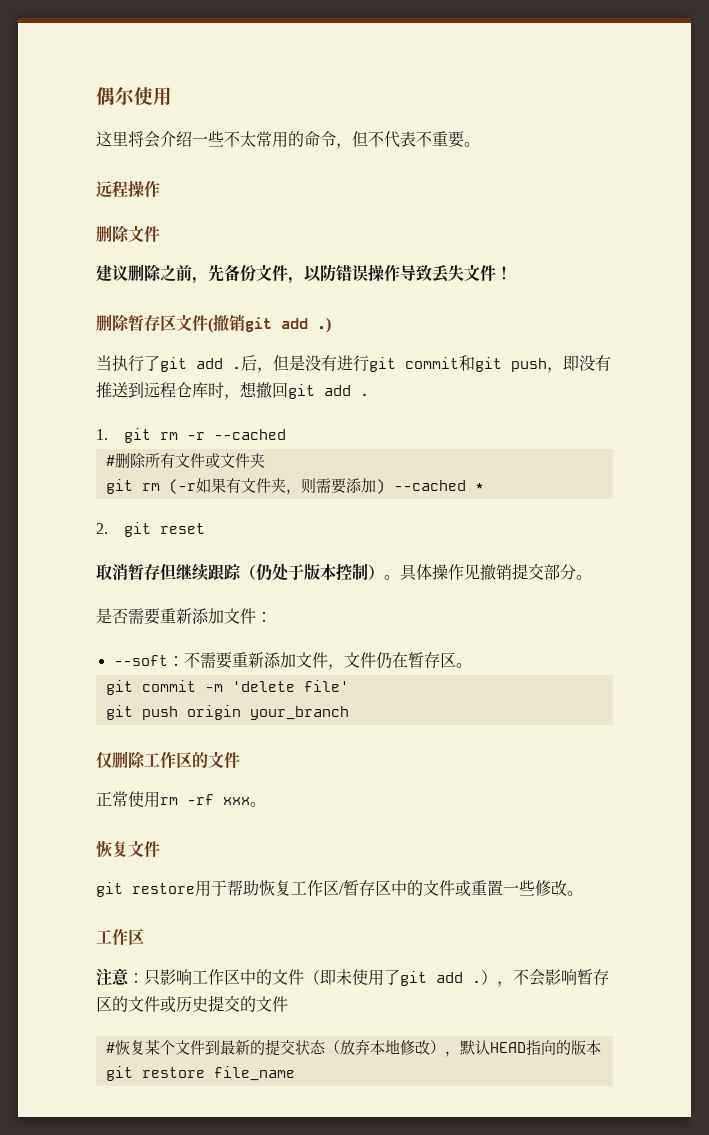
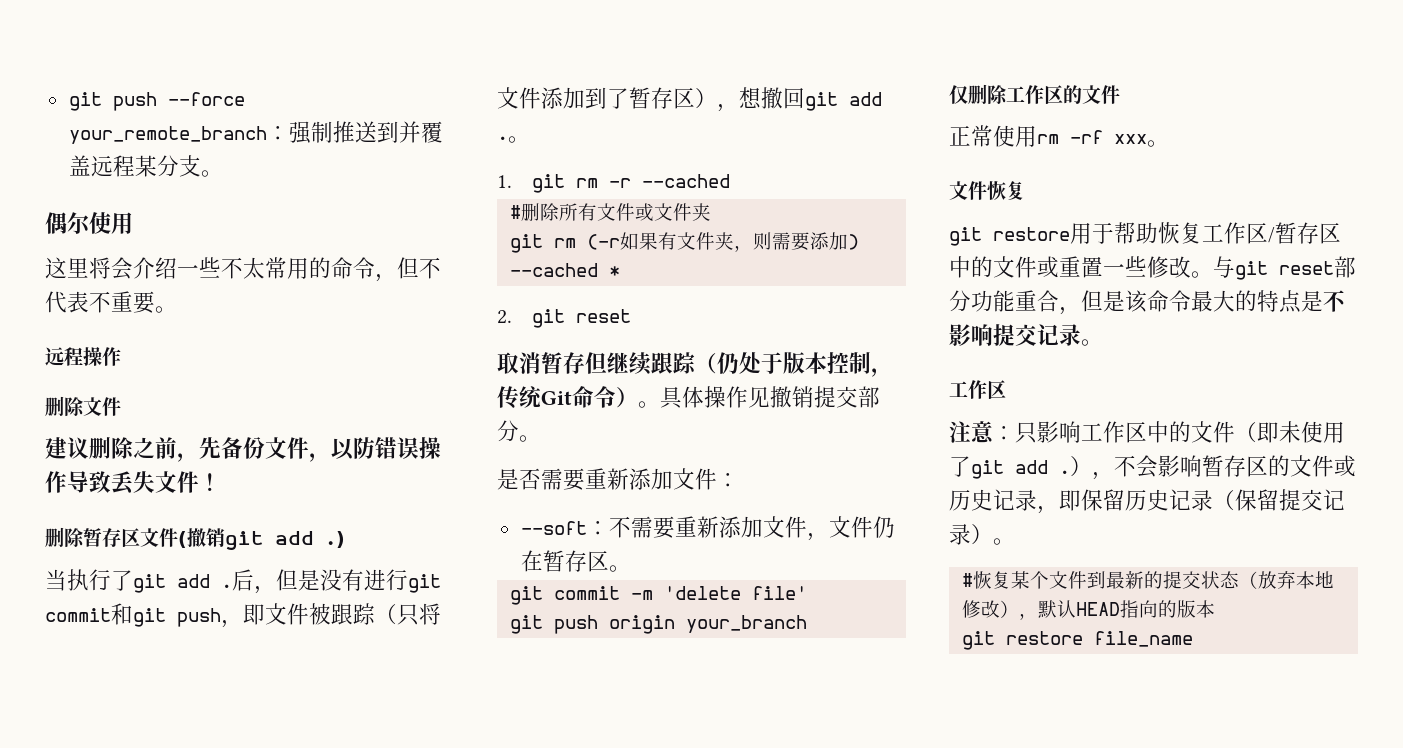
(96, 96) none -> [68,92,245,111] [68,121,443,144] [68,155,223,177] git push --force your_remote_branch：强制推送到并覆盖远程某分支。 //
[579,355,611,371] [96,382,224,398] 没有推送到远程仓库时 -> [265,603,441,626] [497,87,717,109] 文件被跟踪（只将文件添加到了暂存区）
(369, 394) none -> [508,136,530,143] 。
(368, 571) none -> [871,368,893,377] [497,386,616,409] ，传统Git命令
[96,840,160,858] 恢复文件 -> [949,181,1025,200] 文件恢复
(583, 893) none -> [1213,256,1356,280] [949,290,1346,315] [949,324,1103,346] 与git reset部分功能重合，但是该命令最大的特点是不影响提交记录。
[208,995,288,1012] 提交的文件 -> [993,489,1345,514] [949,524,1015,545] 记录，即保留历史记录（保留提交记录）。

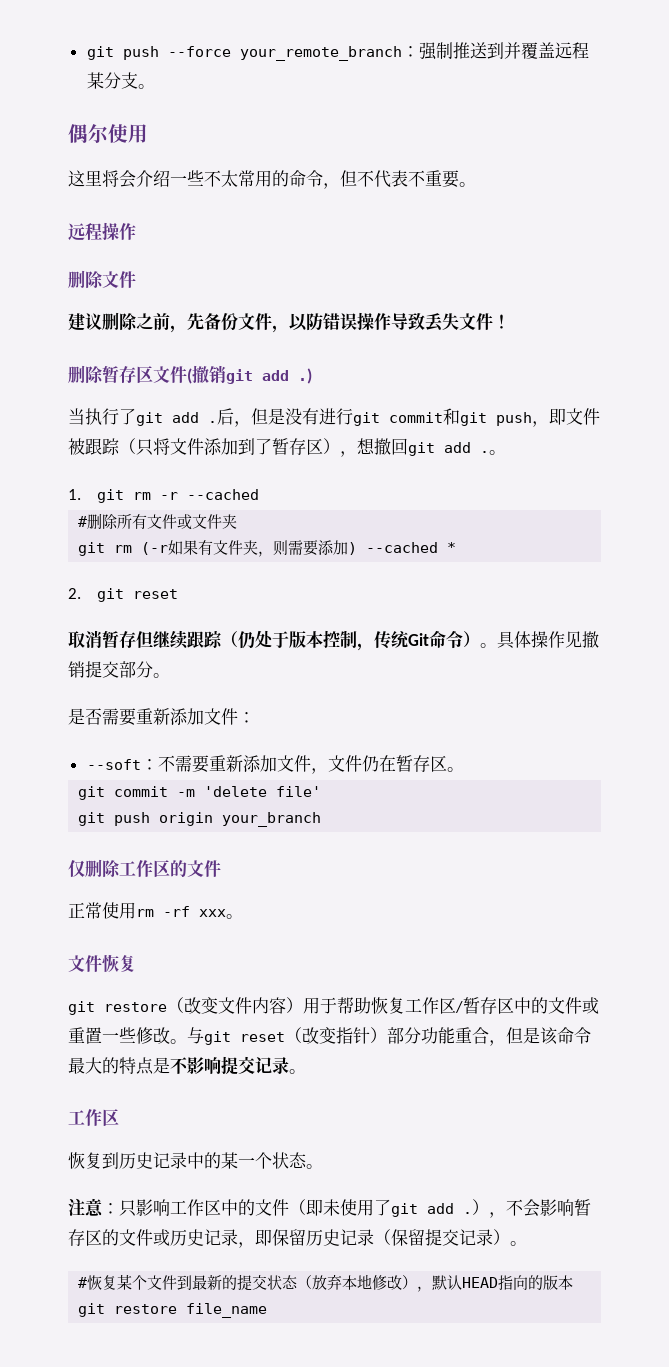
(1070, 234) none -> [167,997,303,1014] （改变文件内容）
(1334, 268) none -> [285,1027,387,1044] （改变指针）
(1006, 389) none -> [68,1152,323,1169] // 恢复到历史记录中的某一个状态。

